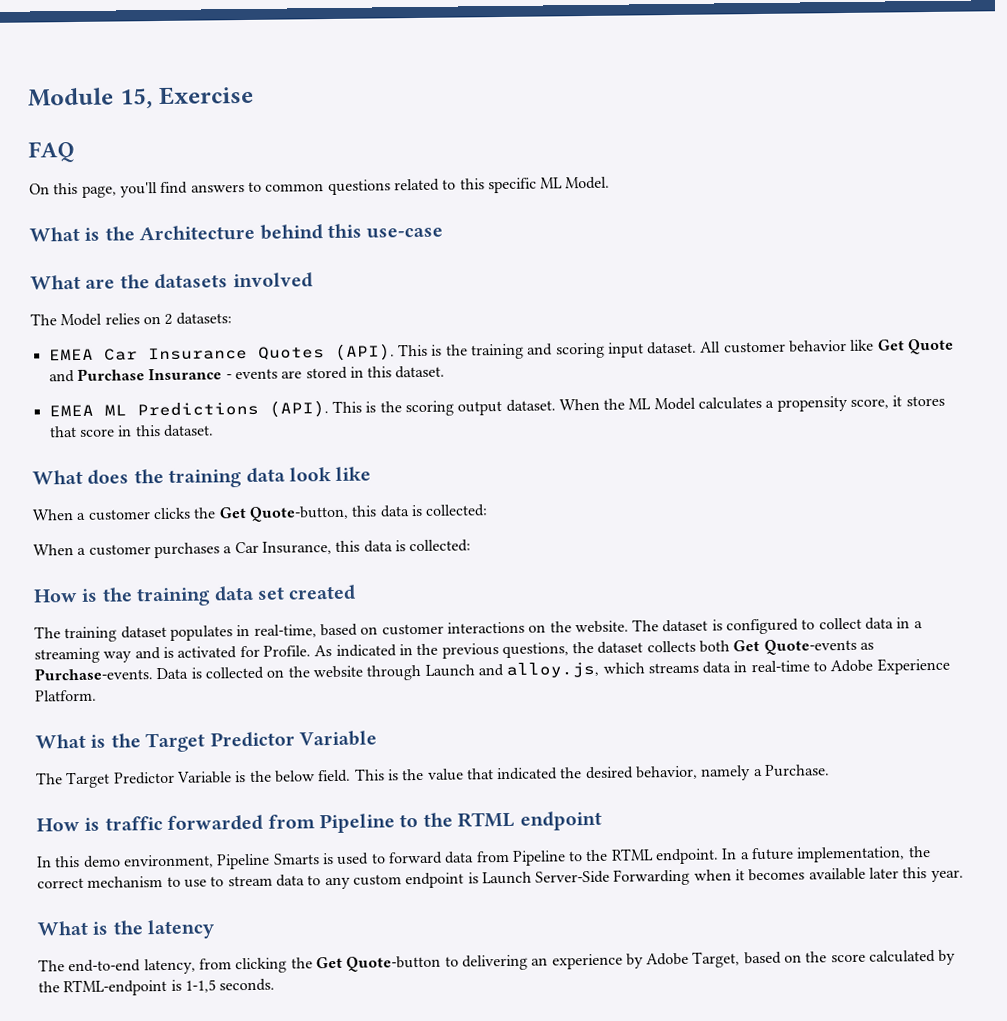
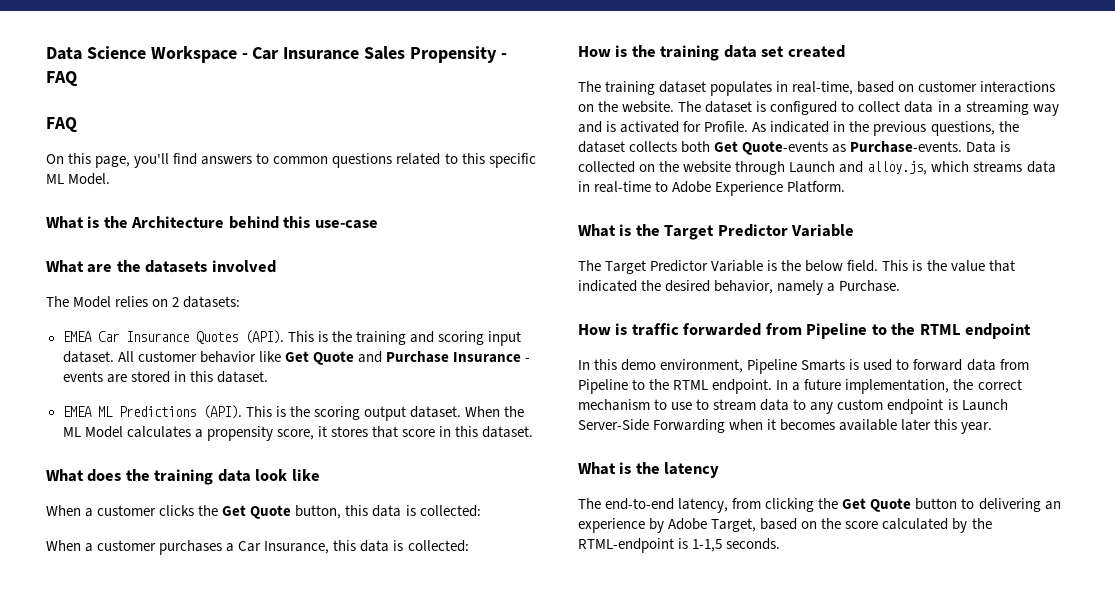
[28,85,254,109] Module 15, Exercise -> [46,46,507,63] [46,71,78,87] Data Science Workspace - Car Insurance Sales Propensity - FAQ
[248,505,349,522] Quote-button, -> [250,505,342,519] Quote button,
[346,955,442,972] Quote-button -> [870,498,958,512] Quote button

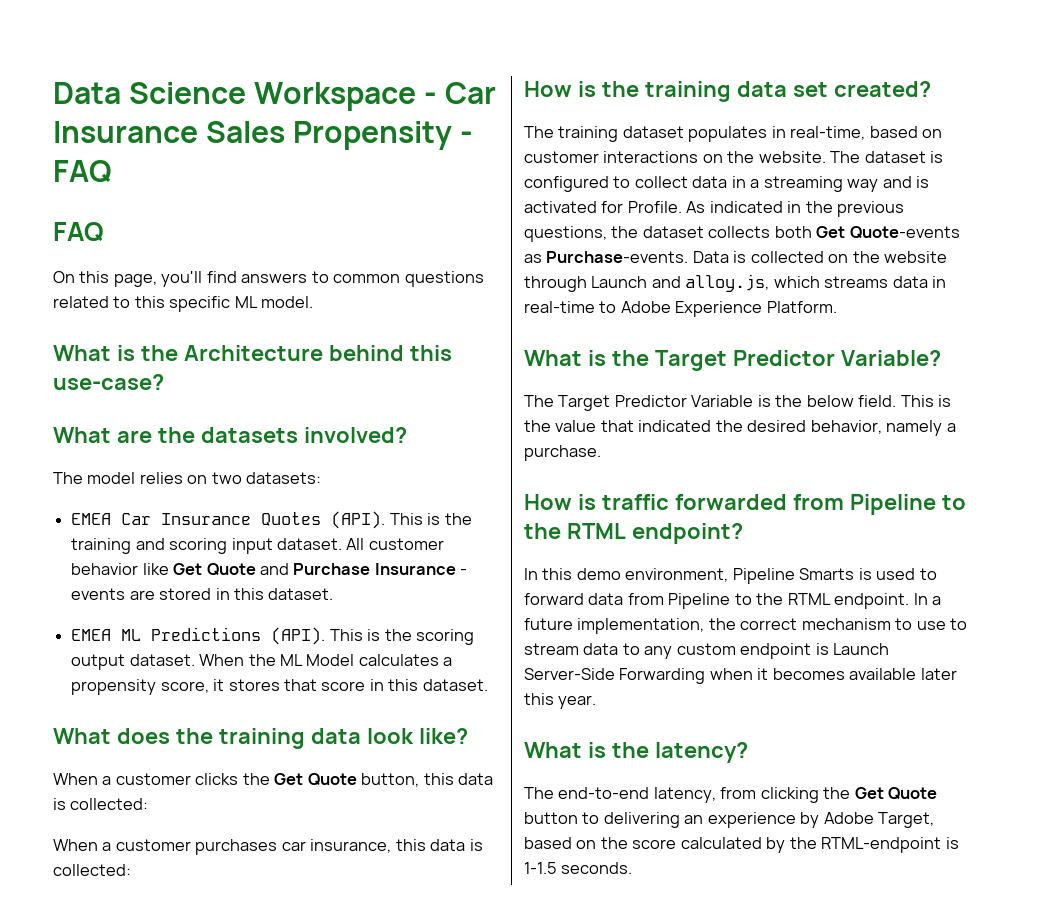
[68,173,111,185] Model. -> [261,296,314,308] model.
[314,220,378,229] use-case -> [53,374,164,390] use-case?
[211,260,276,273] [46,296,112,308] involved // The Model -> [303,427,407,443] [53,472,136,484] involved? // The model
[172,297,180,307] 2 -> [211,472,242,484] two
[291,469,320,481] like -> [418,728,468,744] like?
[226,541,330,554] a Car Insurance, -> [281,839,392,853] car insurance,
[787,45,845,58] created -> [833,81,931,97] created?
[791,224,855,237] Variable -> [840,350,941,366] Variable?
[839,280,901,292] Purchase. -> [524,445,601,461] purchase.
[965,323,1032,339] endpoint -> [631,523,743,544] endpoint?
[664,462,720,478] latency -> [654,742,748,763] latency?
[692,539,723,552] 1-1,5 -> [524,862,557,874] 1-1.5

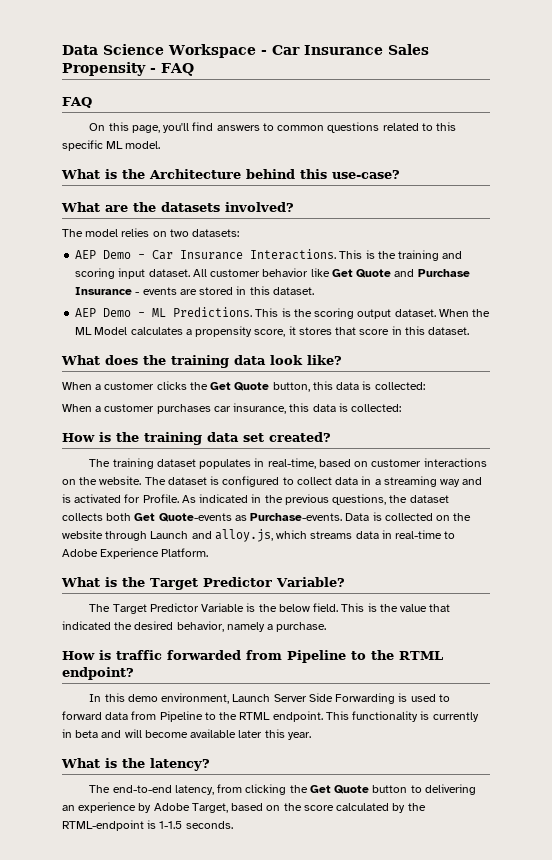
[71,511,386,529] EMEA Car Insurance Quotes (API). -> [75,249,337,260] AEP Demo - Car Insurance Interactions.
[71,627,326,645] EMEA ML Predictions (API). -> [75,307,253,317] AEP Demo - ML Predictions.
[732,568,855,584] Pipeline Smarts -> [232,693,396,704] Launch Server Side Forwarding
[913,593,942,605] [524,618,968,634] [524,643,890,659] [524,668,845,684] In a future implementation, the correct mechanism to use to stream data to any custom endpoint is Launch Server-Side Forwarding when it becomes -> [325,711,479,722] [62,729,188,738] This functionality is currently in beta and will become

